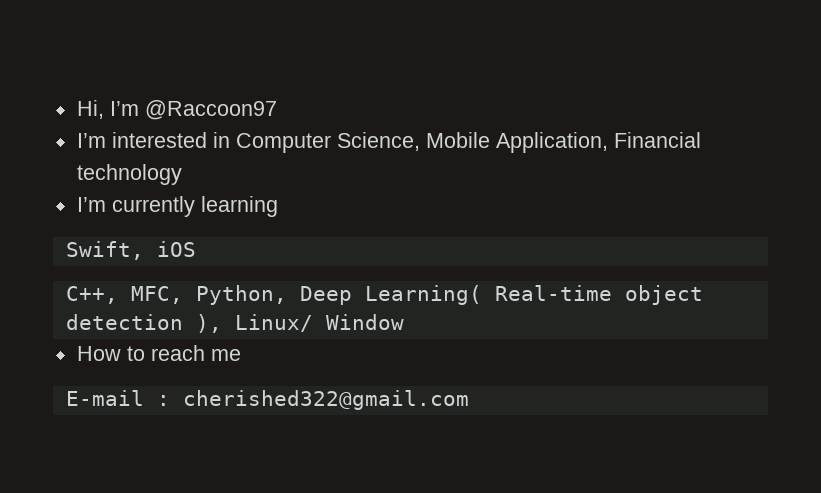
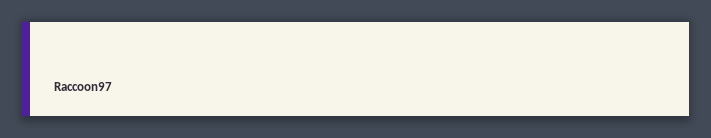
[76,100,277,120] [76,132,701,153] [76,164,182,185] [76,196,278,217] [65,241,196,260] [65,285,703,305] [65,314,404,333] [76,345,241,361] [65,390,469,410] Hi, I’m @Raccoon97 // I’m interested in Computer Science, Mobile Application, Financial technology // I’m currently learning // Swift, iOS // C++, MFC, Python, Deep Learning( Real-time object detection ), Linux/ Window // How to reach me // E-mail : cherished322@gmail.com -> [54,82,112,91] Raccoon97

